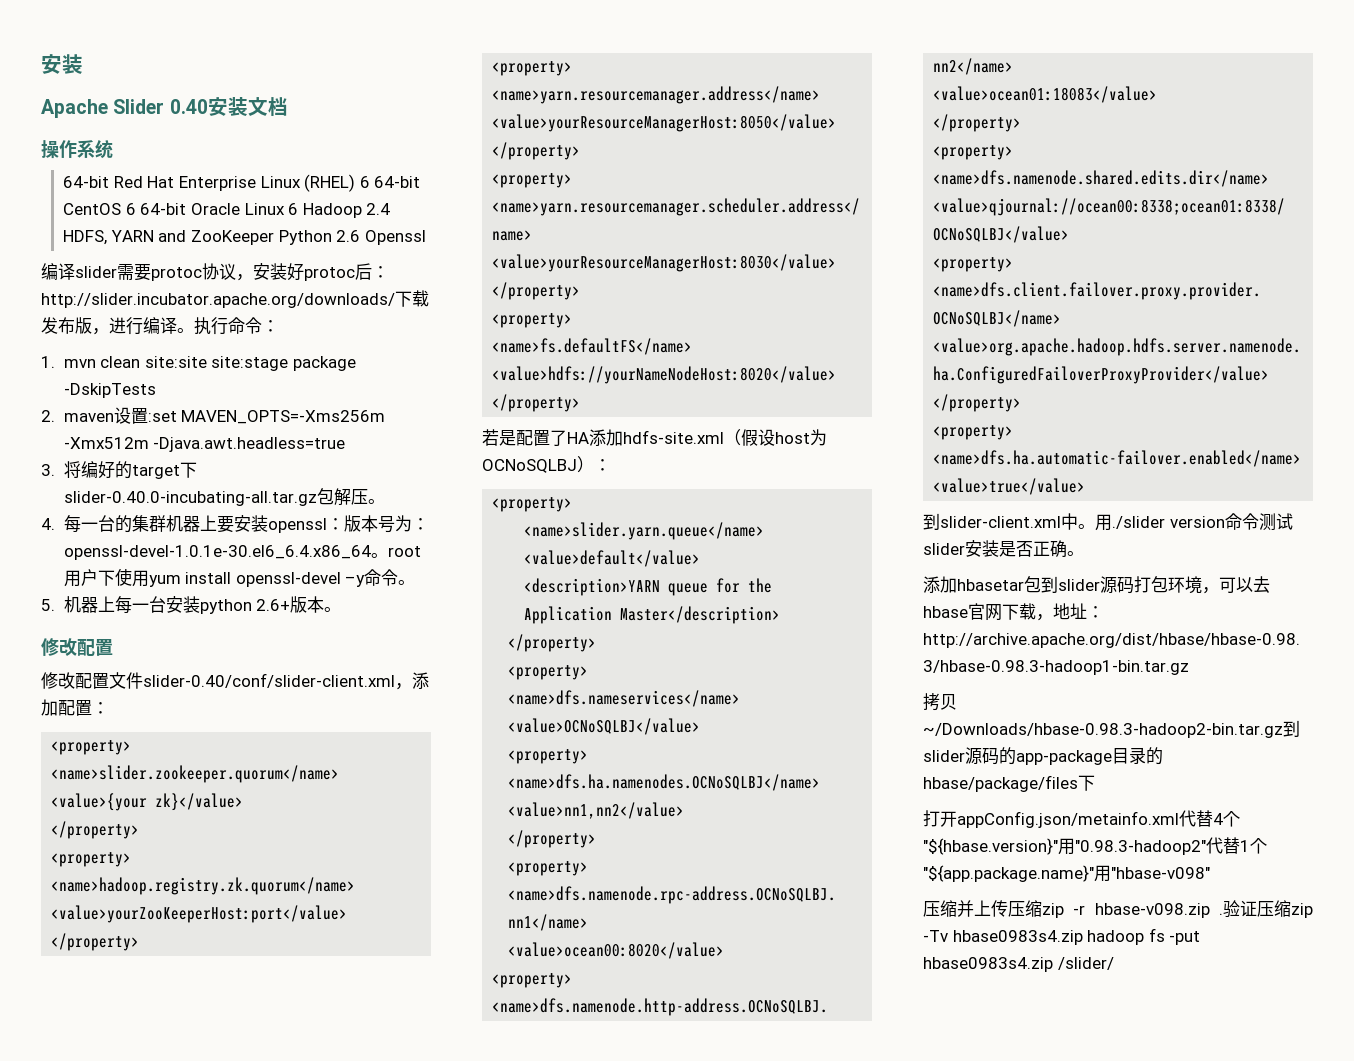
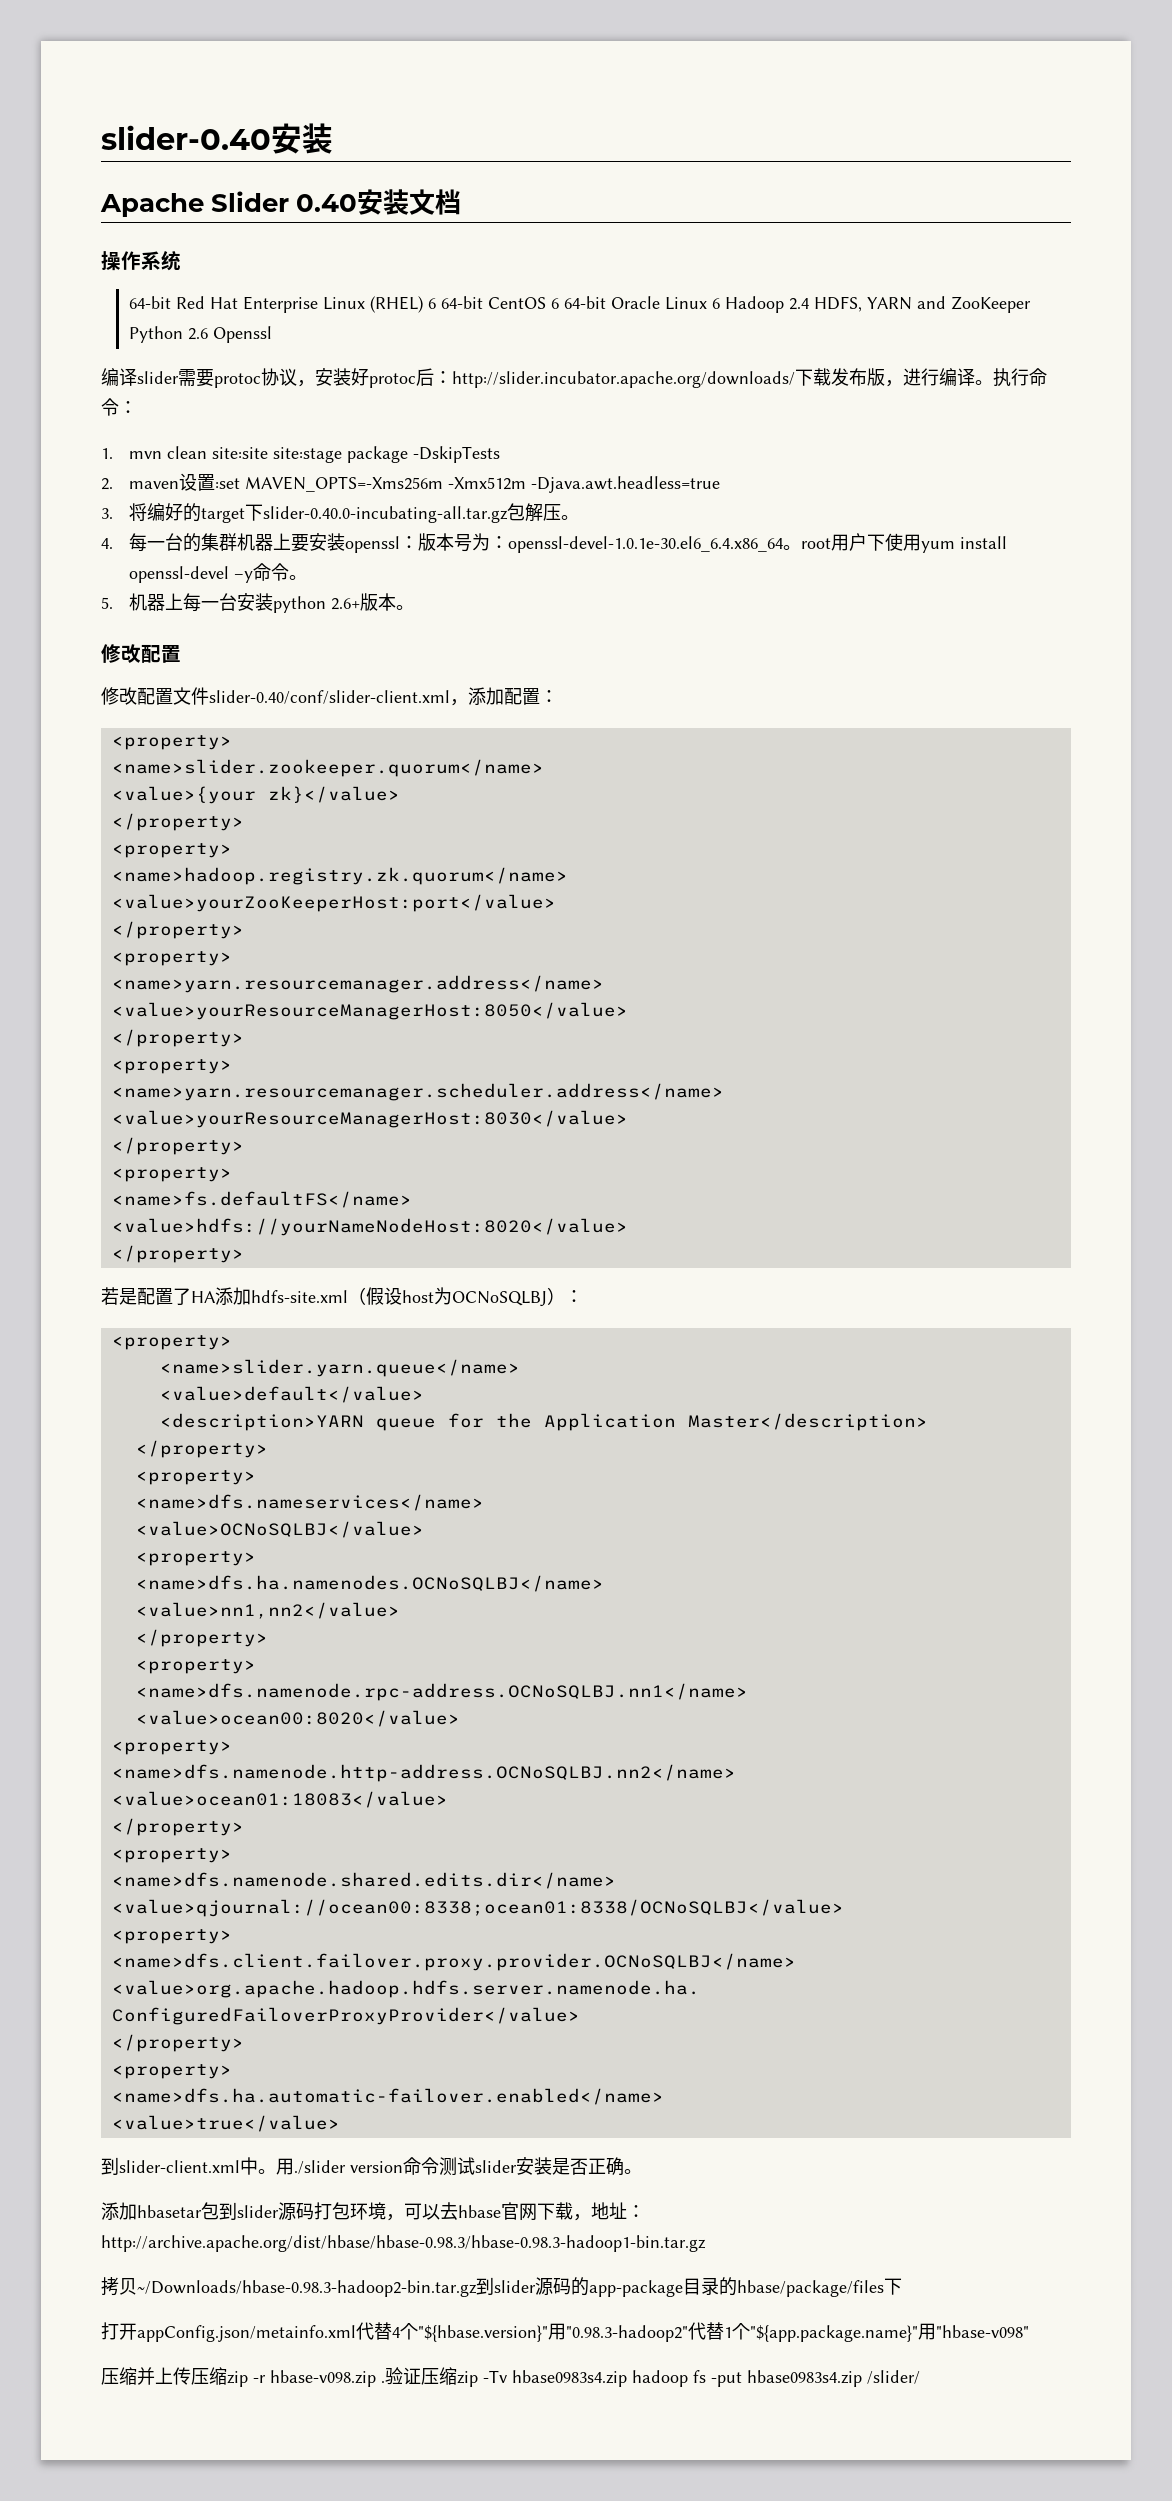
(41, 64) none -> [101,125,271,150] slider-0.40

